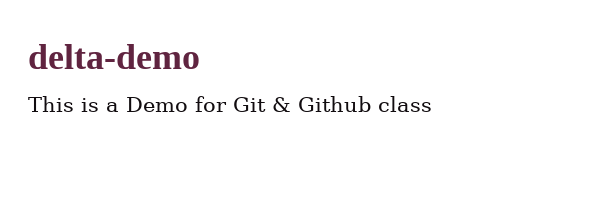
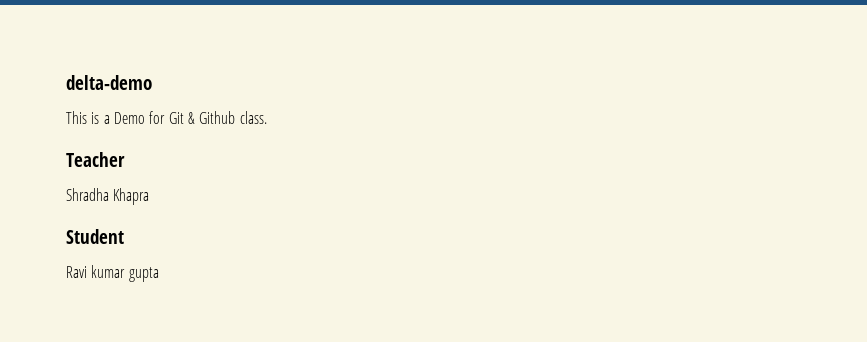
[378,96,432,112] class -> [239,111,267,124] [66,152,125,167] [66,188,150,205] [66,229,124,244] [66,265,159,282] class. // Teacher // Shradha Khapra // Student // Ravi kumar gupta

